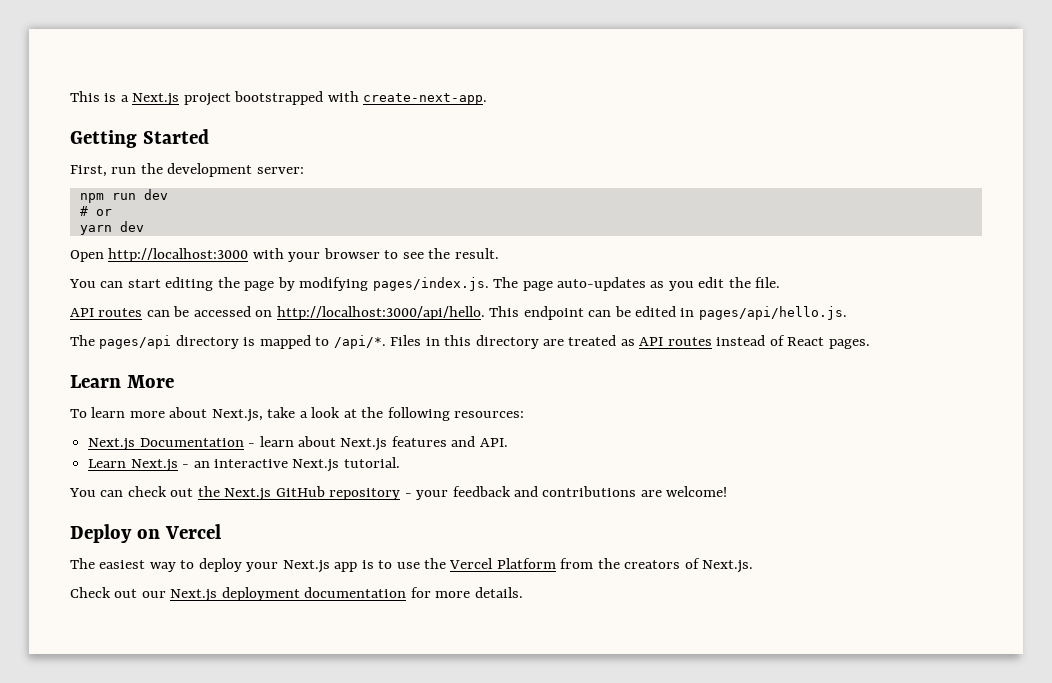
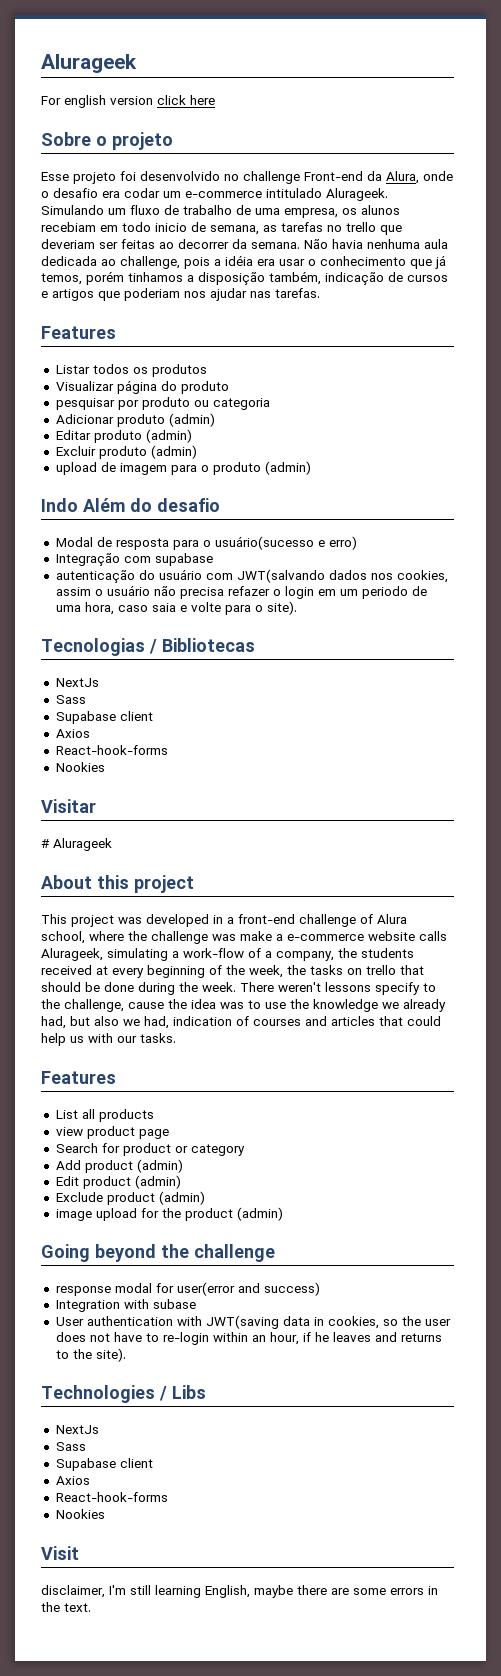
[70,91,488,106] [70,129,209,148] [70,163,304,177] [79,189,168,203] [79,206,112,216] [79,221,144,235] [70,248,499,262] [69,277,781,291] [70,306,847,320] [70,335,870,349] [70,375,174,388] [70,407,525,422] [88,436,508,451] [88,457,400,472] [69,486,728,501] [70,524,221,543] [70,558,754,573] [70,587,523,602] This is a Next.js project bootstrapped with create-next-app. // Getting Started // First, run the development server: // npm run dev // # or // yarn dev // Open http://localhost:3000 with your browser to see the result. // You can start editing the page by modifying pages/index.js. The page auto-updates as you edit the file. // API routes can be accessed on http://localhost:3000/api/hello. This endpoint can be edited in pages/api/hello.js. // The pages/api directory is mapped to /api/*. Files in this directory are treated as API routes instead of React pages. // Learn More // To learn more about Next.js, take a look at the following resources: // Next.js Documentation - learn about Next.js features and API. // Learn Next.js - an interactive Next.js tutorial. // You can check out the Next.js GitHub repository - your feedback and contributions are welcome! // Deploy on Vercel // The easiest way to deploy your Next.js app is to use the Vercel Platform from the creators of Next.js. // Check out our Next.js deployment documentation for more details. -> [41,54,137,73] [41,95,215,108] [41,132,173,150] [41,171,453,184] [41,188,388,201] [41,205,400,218] [41,222,402,235] [41,239,448,249] [41,255,446,269] [41,271,448,285] [41,288,320,301] [41,326,116,339] [55,364,207,377] [55,380,229,394] [55,397,270,410] [55,413,215,427] [55,429,192,443] [55,445,197,459] [55,461,311,475] [41,498,220,512] [55,536,357,550] [55,553,213,566] [55,569,448,583] [55,585,427,599] [55,601,297,615] [41,638,255,656] [55,678,99,687] [55,695,86,704] [55,711,153,724] [55,729,90,738] [55,745,168,755] [55,762,105,772] [41,799,96,813] [41,838,112,851] [41,875,194,893] [41,914,407,927] [41,931,447,944] [41,948,414,961] [41,965,424,978] [41,982,436,995] [41,999,446,1012] [41,1016,441,1029] [41,1033,176,1046] [41,1071,116,1084] [55,1109,154,1122] [55,1126,169,1139] [55,1143,245,1156] [55,1159,183,1173] [55,1175,181,1189] [55,1191,205,1205] [55,1207,283,1221] [41,1244,275,1262] [55,1282,320,1296] [55,1299,196,1312] [55,1315,451,1329] [55,1332,442,1345] [55,1348,126,1362] [41,1385,206,1403] [55,1425,99,1434] [55,1442,86,1451] [55,1458,153,1471] [55,1476,90,1485] [55,1492,168,1502] [55,1509,105,1519] [41,1546,79,1560] [41,1585,438,1598] [41,1602,91,1612] Alurageek // For english version click here // Sobre o projeto // Esse projeto foi desenvolvido no challenge Front-end da Alura, onde o desafio era codar um e-commerce intitulado Alurageek. Simulando um fluxo de trabalho de uma empresa, os alunos recebiam em todo inicio de semana, as tarefas no trello que deveriam ser feitas ao decorrer da semana. Não havia nenhuma aula dedicada ao challenge, pois a idéia era usar o conhecimento que já temos, porém tinhamos a disposição também, indicação de cursos e artigos que poderiam nos ajudar nas tarefas. // Features // Listar todos os produtos // Visualizar página do produto // pesquisar por produto ou categoria // Adicionar produto (admin) // Editar produto (admin) // Excluir produto (admin) // upload de imagem para o produto (admin) // Indo Além do desafio // Modal de resposta para o usuário(sucesso e erro) // Integração com supabase // autenticação do usuário com JWT(salvando dados nos cookies, assim o usuário não precisa refazer o login em um periodo de uma hora, caso saia e volte para o site). // Tecnologias / Bibliotecas // NextJs // Sass // Supabase client // Axios // React-hook-forms // Nookies // Visitar // # Alurageek // About this project // This project was developed in a front-end challenge of Alura school, where the challenge was make a e-commerce website calls Alurageek, simulating a work-flow of a company, the students received at every beginning of the week, the tasks on trello that should be done during the week. There weren't lessons specify to the challenge, cause the idea was to use the knowledge we already had, but also we had, indication of courses and articles that could help us with our tasks. // Features // List all products // view product page // Search for product or category // Add product (admin) // Edit product (admin) // Exclude product (admin) // image upload for the product (admin) // Going beyond the challenge // response modal for user(error and success) // Integration with subase // User authentication with JWT(saving data in cookies, so the user does not have to re-login within an hour, if he leaves and returns to the site). // Technologies / Libs // NextJs // Sass // Supabase client // Axios // React-hook-forms // Nookies // Visit // disclaimer, I'm still learning English, maybe there are some errors in the text.

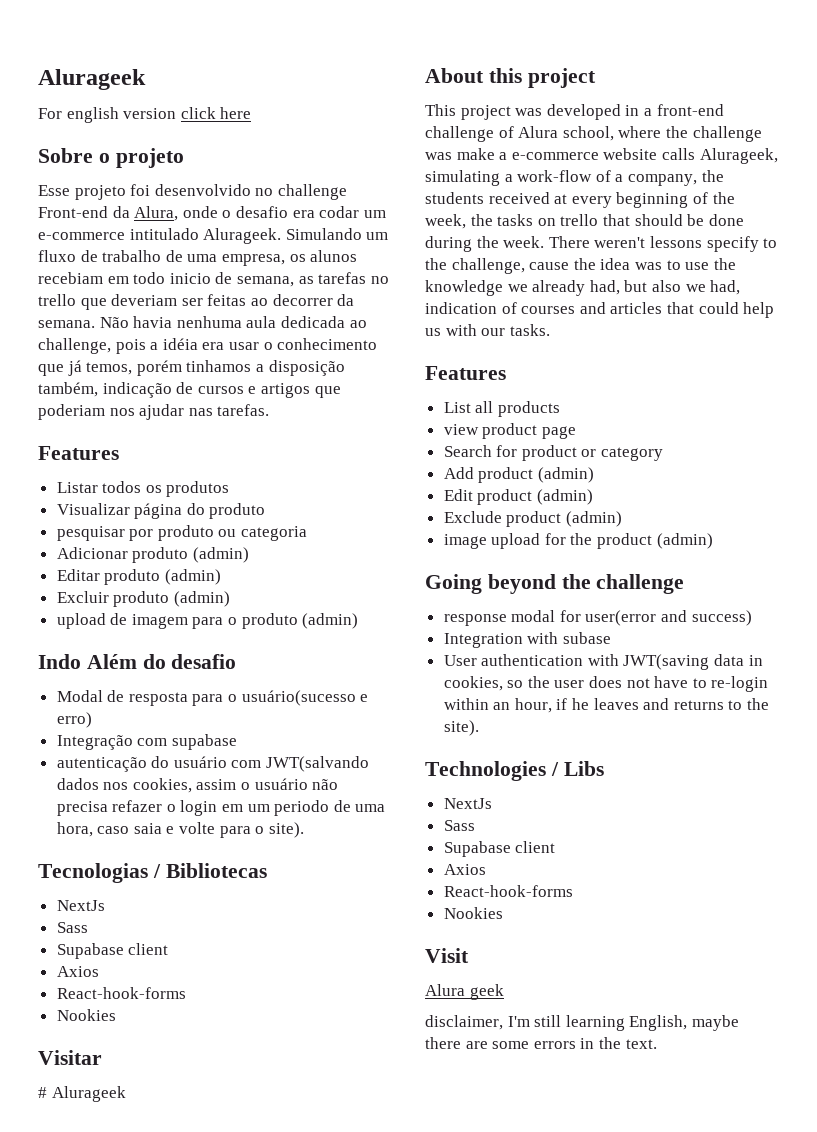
(79, 1553) none -> [425,984,504,1000] // Alura geek

